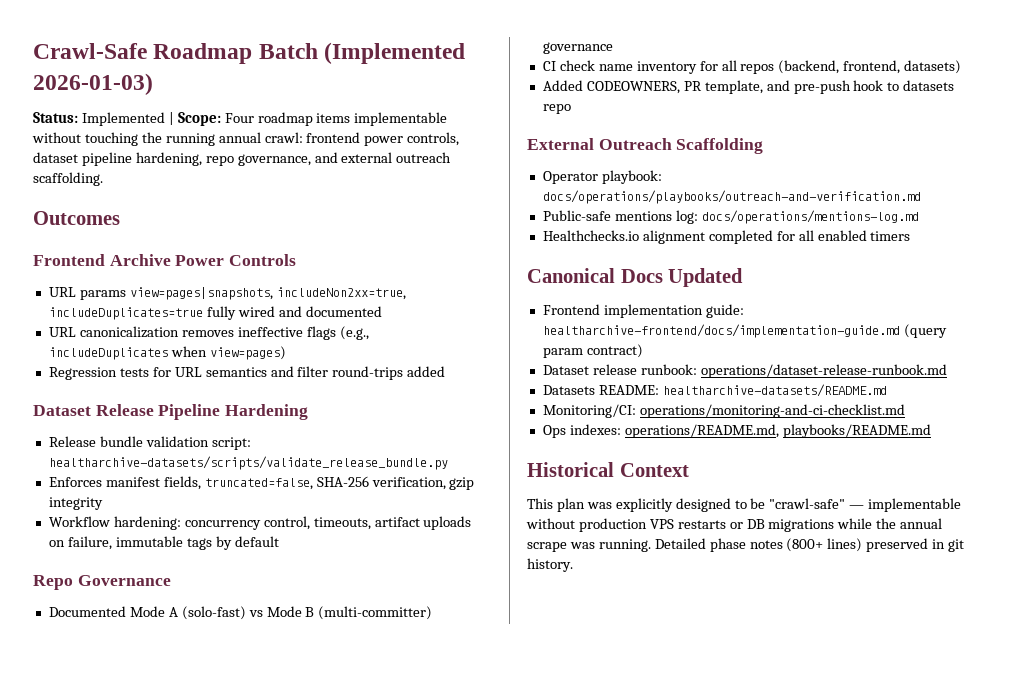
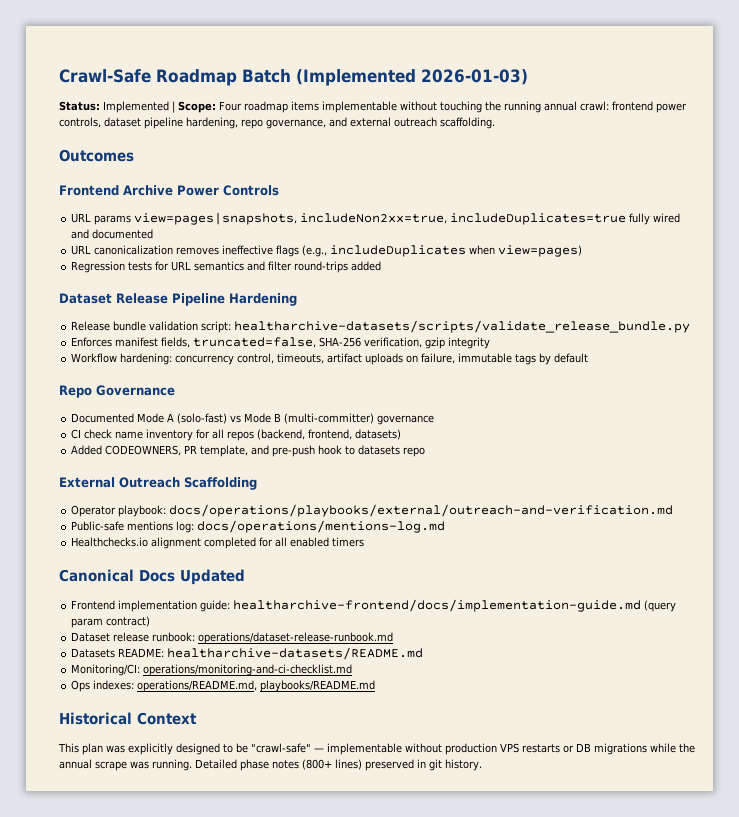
[542,190,921,204] docs/operations/playbooks/outreach-and-verification.md -> [169,504,674,517] docs/operations/playbooks/external/outreach-and-verification.md

